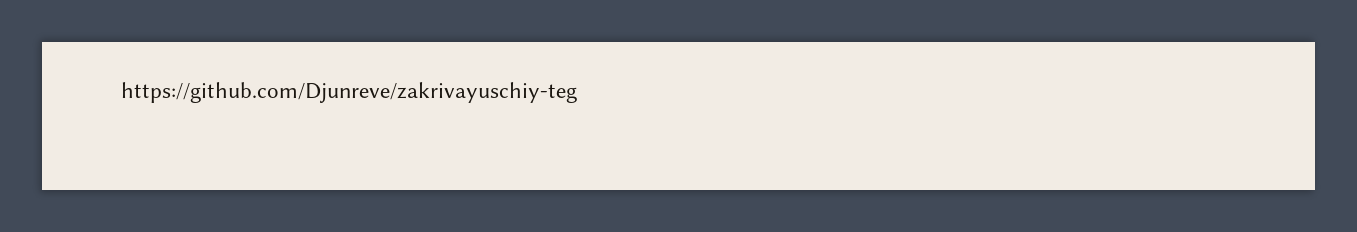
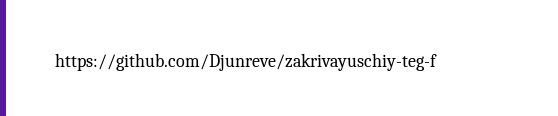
[121,82,577,103] https://github.com/Djunreve/zakrivayuschiy-teg -> [55,53,437,71] https://github.com/Djunreve/zakrivayuschiy-teg-f

